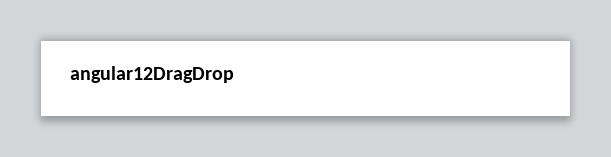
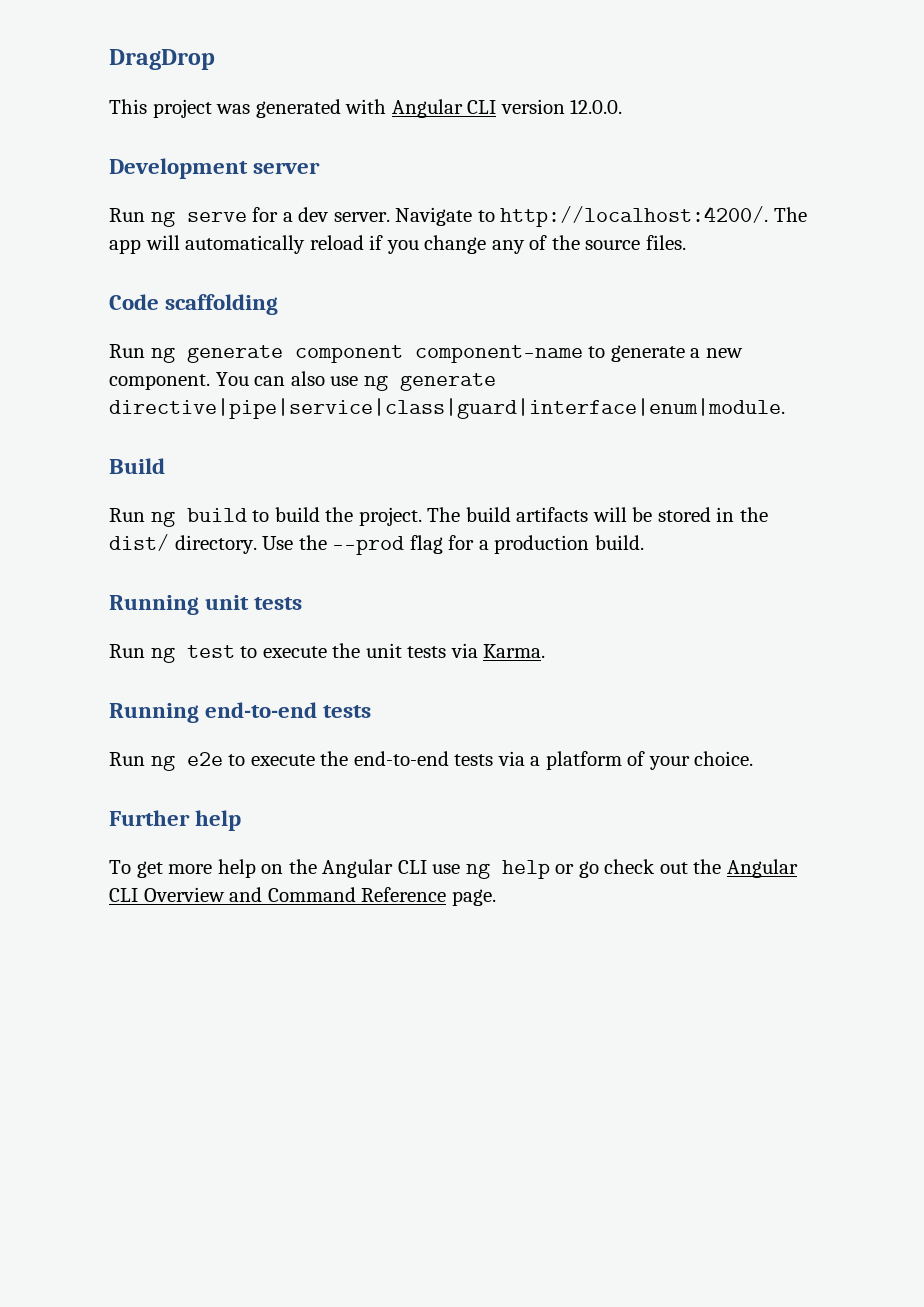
[70,66,234,83] angular12DragDrop -> [109,49,215,70] [109,99,623,118] [109,158,321,179] [109,206,807,227] [109,235,686,254] [109,294,279,315] [109,344,743,363] [109,371,496,391] [109,398,785,419] [109,458,165,474] [109,507,768,527] [109,534,644,555] [109,595,303,615] [109,643,546,663] [109,702,372,723] [109,751,754,771] [109,810,242,831] [109,859,799,879] [109,887,496,906] DragDrop // This project was generated with Angular CLI version 12.0.0. // Development server // Run ng serve for a dev server. Navigate to http://localhost:4200/. The app will automatically reload if you change any of the source files. // Code scaffolding // Run ng generate component component-name to generate a new component. You can also use ng generate directive|pipe|service|class|guard|interface|enum|module. // Build // Run ng build to build the project. The build artifacts will be stored in the dist/ directory. Use the --prod flag for a production build. // Running unit tests // Run ng test to execute the unit tests via Karma. // Running end-to-end tests // Run ng e2e to execute the end-to-end tests via a platform of your choice. // Further help // To get more help on the Angular CLI use ng help or go check out the Angular CLI Overview and Command Reference page.

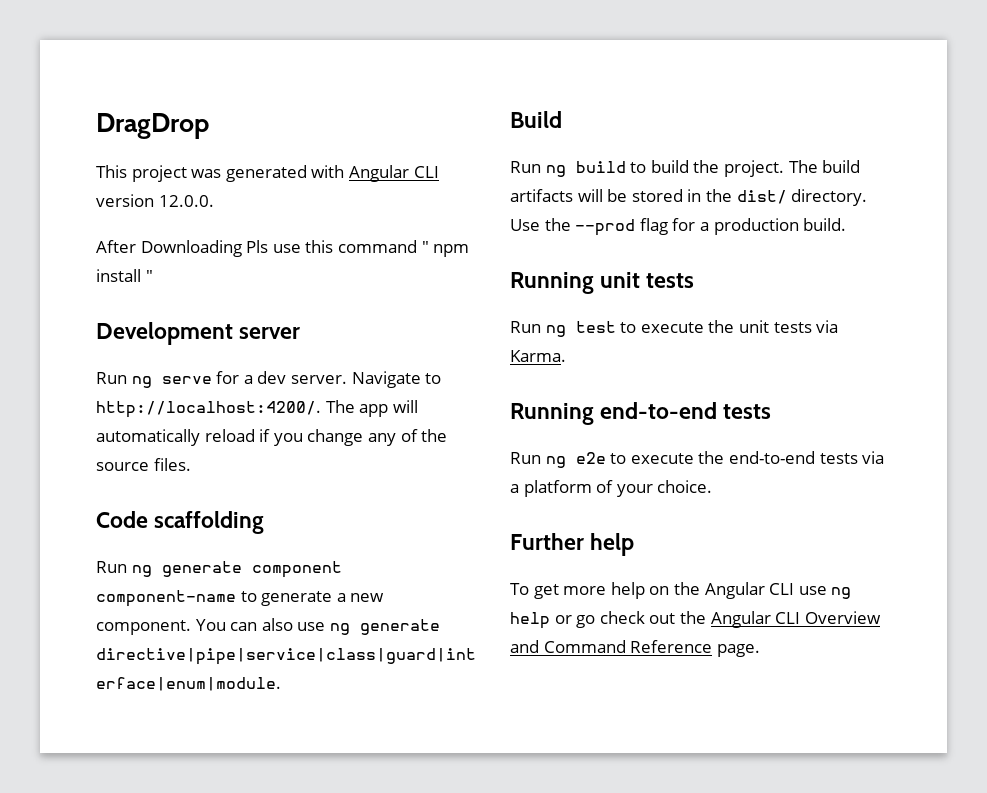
(623, 106) none -> [96,240,470,257] [96,269,153,282] // After Downloading Pls use this command " npm install "

